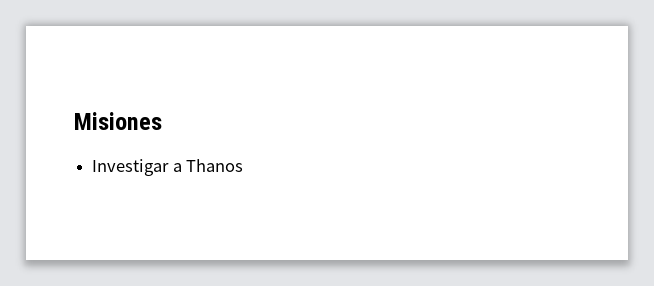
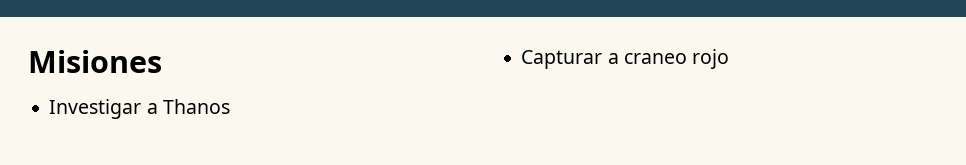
(244, 165) none -> [521,49,730,69] // Capturar a craneo rojo

